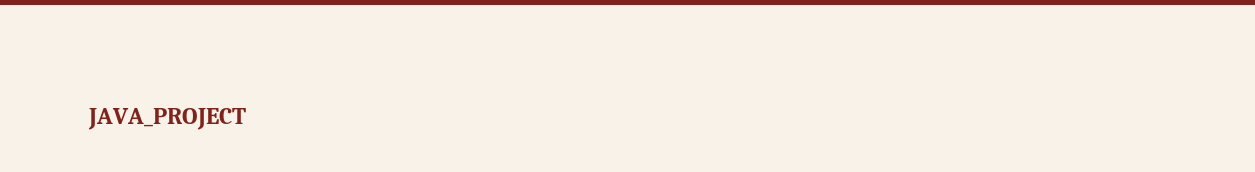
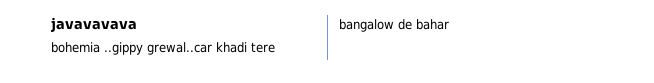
[88,108,246,130] JAVA_PROJECT -> [51,17,137,32] [51,42,275,55] [339,19,449,32] javavavava // bohemia ..gippy grewal..car khadi tere bangalow de bahar

